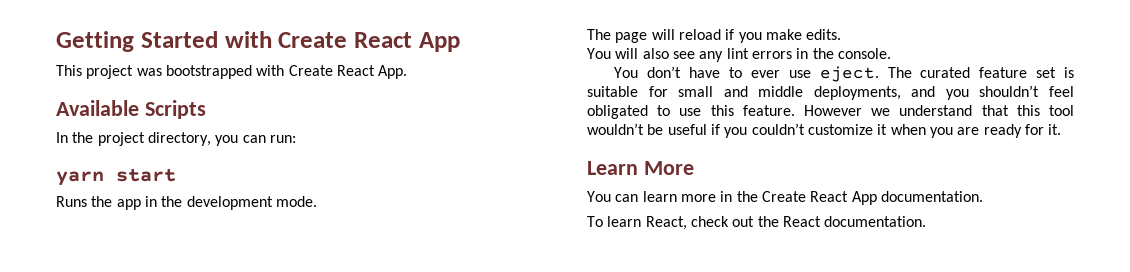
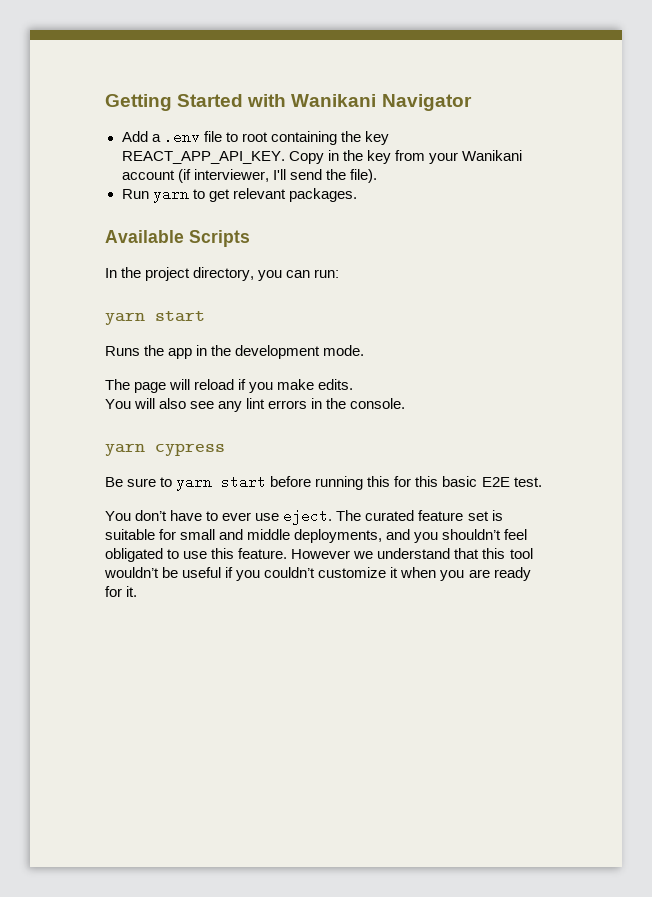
[278,32,460,52] [56,65,408,79] Create React App // This project was bootstrapped with Create React App. -> [291,94,472,111] [121,130,389,145] [121,150,522,164] [121,169,377,183] [121,187,357,203] Wanikani Navigator // Add a .env file to root containing the key REACT_APP_API_KEY. Copy in the key from your Wanikani account (if interviewer, I'll send the file). // Run yarn to get relevant packages.
(891, 53) none -> [105,443,225,456] [105,475,542,491] // yarn cypress // Be sure to yarn start before running this for this basic E2E test.
[587,161,694,175] [587,191,983,205] [587,216,927,230] // Learn More // You can learn more in the Create React App documentation. // To learn React, check out the React documentation. -> (138, 591) none

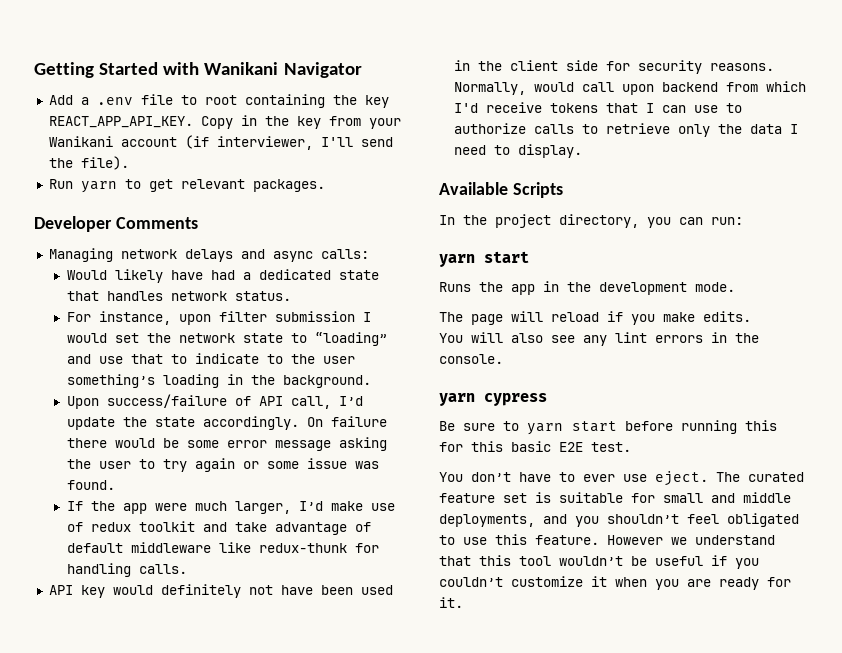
(357, 195) none -> [34,216,198,232] [48,248,369,262] [66,269,379,283] [66,291,291,301] [66,311,371,325] [66,332,387,346] [66,353,355,364] [66,374,371,388] [66,394,363,409] [66,416,387,430] [66,437,387,451] [66,458,379,472] [66,480,115,490] [66,501,395,514] [66,521,371,535] [66,542,379,553] [66,563,187,577] [48,584,393,598] [453,60,774,74] [453,81,806,95] [453,102,742,113] [453,123,798,137] [453,144,582,158] // Developer Comments // Managing network delays and async calls: // Would likely have had a dedicated state that handles network status. // For instance, upon filter submission I would set the network state to “loading” and use that to indicate to the user something’s loading in the background. // Upon success/failure of API call, I’d update the state accordingly. On failure there would be some error message asking the user to try again or some issue was found. // If the app were much larger, I’d make use of redux toolkit and take advantage of default middleware like redux-thunk for handling calls. // API key would definitely not have been used in the client side for security reasons. Normally, would call upon backend from which I'd receive tokens that I can use to authorize calls to retrieve only the data I need to display.

